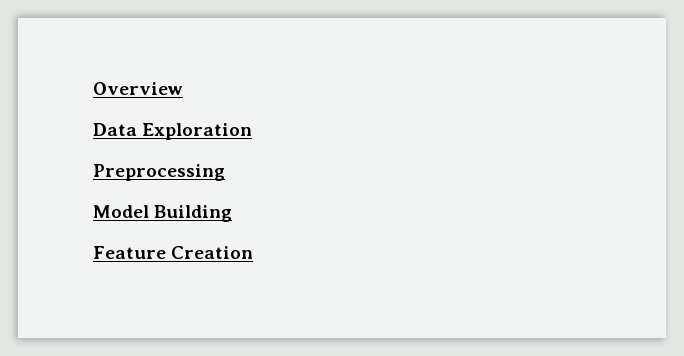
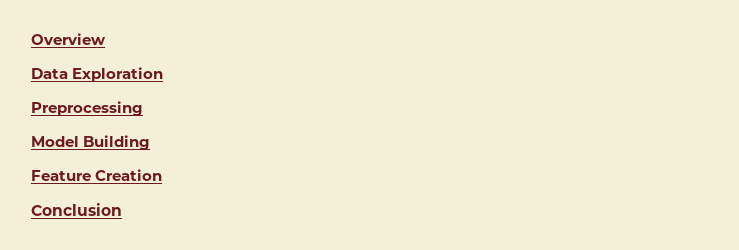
(254, 252) none -> [31,203,122,216] // Conclusion

